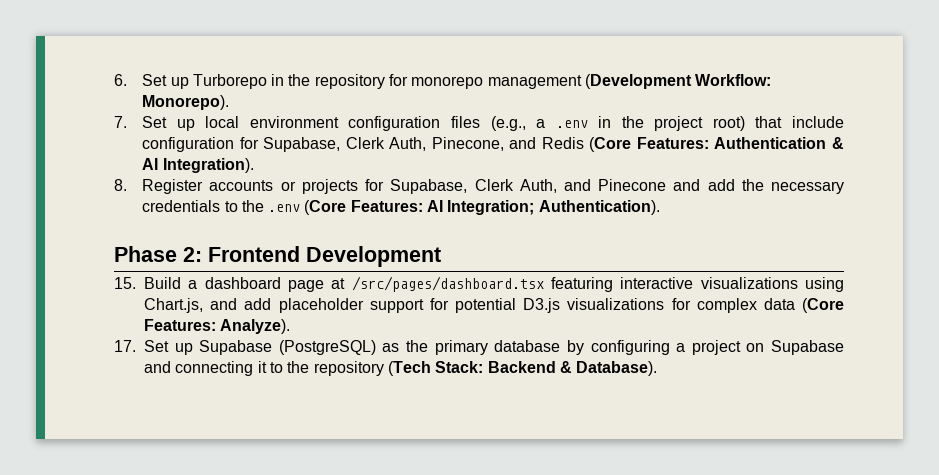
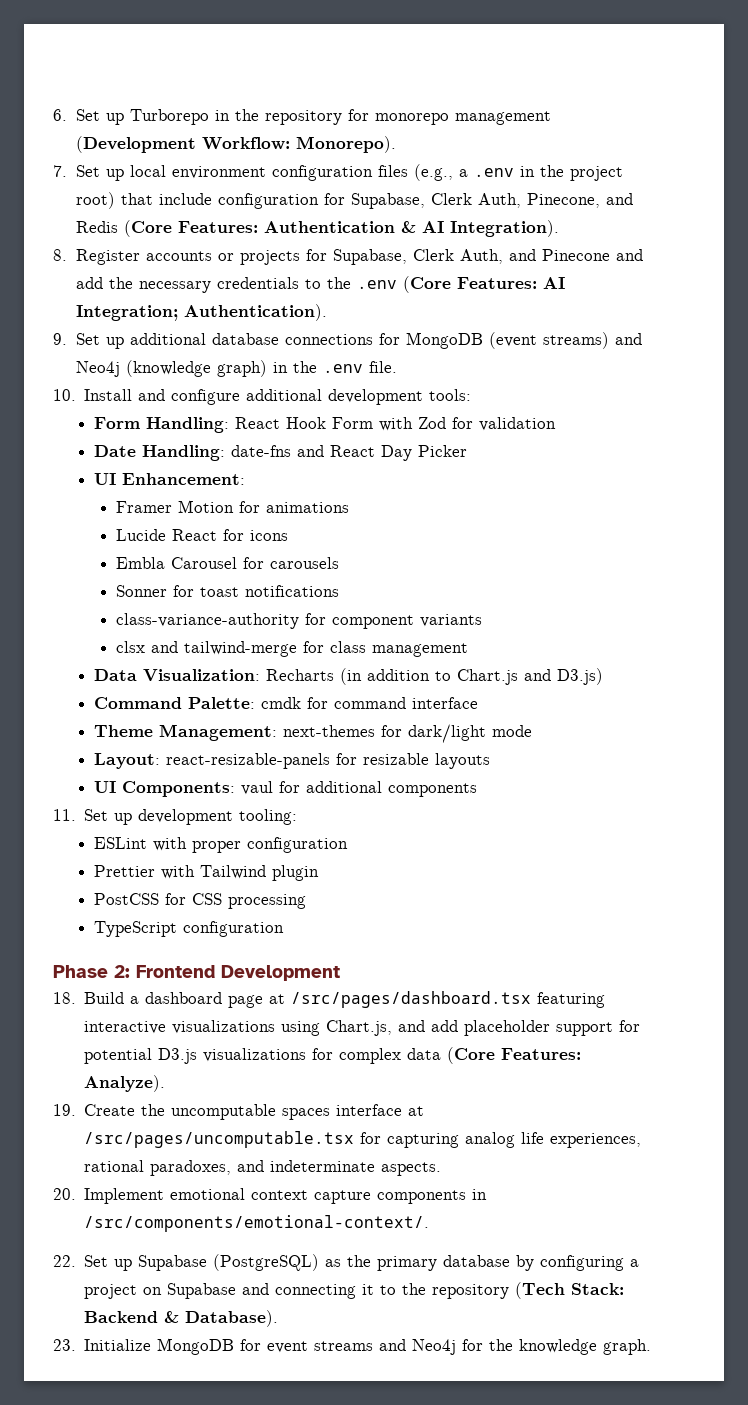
(660, 207) none -> [53,332,642,349] [75,360,397,377] [53,389,472,405] [93,417,556,433] [93,445,467,461] [93,473,245,485] [116,500,350,513] [116,529,289,541] [116,557,340,569] [116,585,340,597] [116,613,483,629] [116,641,469,657] [93,668,603,685] [93,697,478,709] [93,724,532,743] [93,753,490,769] [93,781,477,797] [53,809,298,825] [93,837,348,853] [93,865,319,881] [93,893,306,909] [93,921,284,937] // 9. Set up additional database connections for MongoDB (event streams) and Neo4j (knowledge graph) in the .env file. // 10. Install and configure additional development tools: // Form Handling: React Hook Form with Zod for validation // Date Handling: date-fns and React Day Picker // UI Enhancement: // Framer Motion for animations // Lucide React for icons // Embla Carousel for carousels // Sonner for toast notifications // class-variance-authority for component variants // clsx and tailwind-merge for class management // Data Visualization: Recharts (in addition to Chart.js and D3.js) // Command Palette: cmdk for command interface // Theme Management: next-themes for dark/light mode // Layout: react-resizable-panels for resizable layouts // UI Components: vaul for additional components // 11. Set up development tooling: // ESLint with proper configuration // Prettier with Tailwind plugin // PostCSS for CSS processing // TypeScript configuration
[114,277,136,289] 15. -> [53,992,76,1004] 18.
[114,340,136,352] 17. -> [53,1104,425,1120] [84,1131,642,1148] [84,1160,442,1176] [53,1188,488,1204] [84,1215,430,1232] [53,1255,76,1267] 19. Create the uncomputable spaces interface at /src/pages/uncomputable.tsx for capturing analog life experiences, rational paradoxes, and indeterminate aspects. // 20. Implement emotional context capture components in /src/components/emotional-context/. // 22.
(658, 368) none -> [53,1338,652,1355] // 23. Initialize MongoDB for event streams and Neo4j for the knowledge graph.

